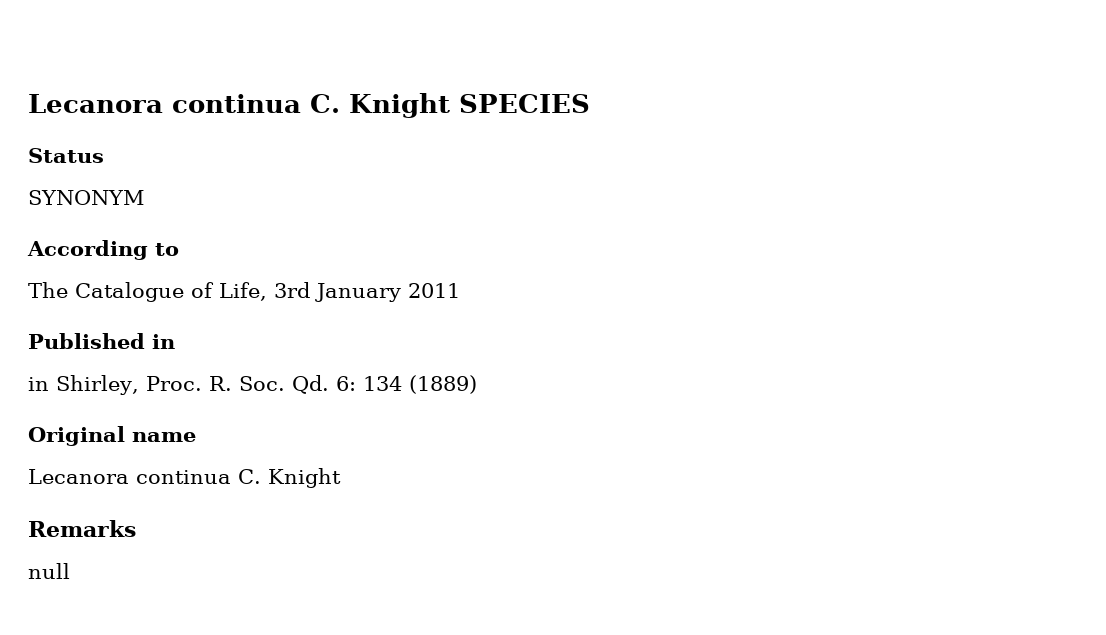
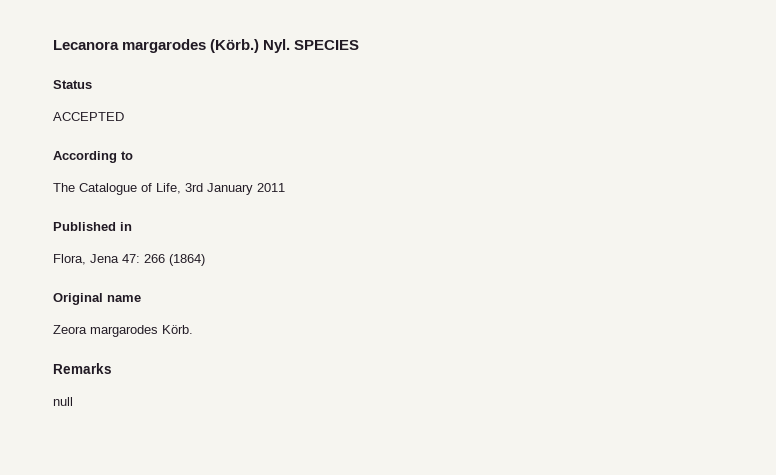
[28,93,450,118] Lecanora continua C. Knight -> [53,39,291,53] Lecanora margarodes (Körb.) Nyl.
[28,190,145,205] SYNONYM -> [53,112,124,121] ACCEPTED
[28,375,477,395] [28,426,196,446] [28,468,341,488] in Shirley, Proc. R. Soc. Qd. 6: 134 (1889) // Original name // Lecanora continua C. Knight -> [53,254,205,266] [53,293,141,305] [53,325,193,337] Flora, Jena 47: 266 (1864) // Original name // Zeora margarodes Körb.

